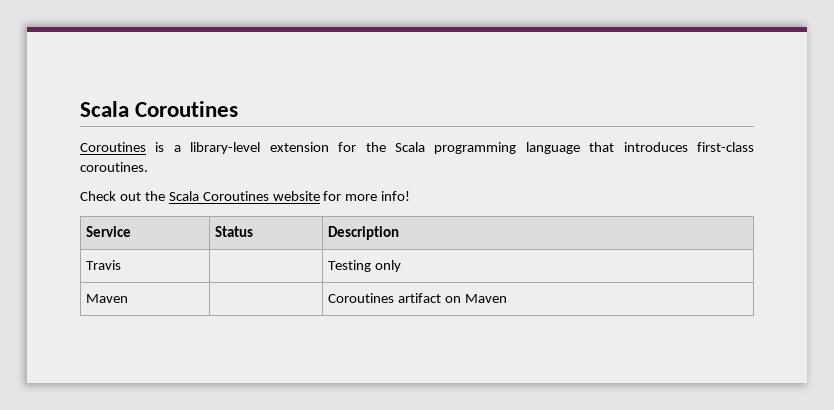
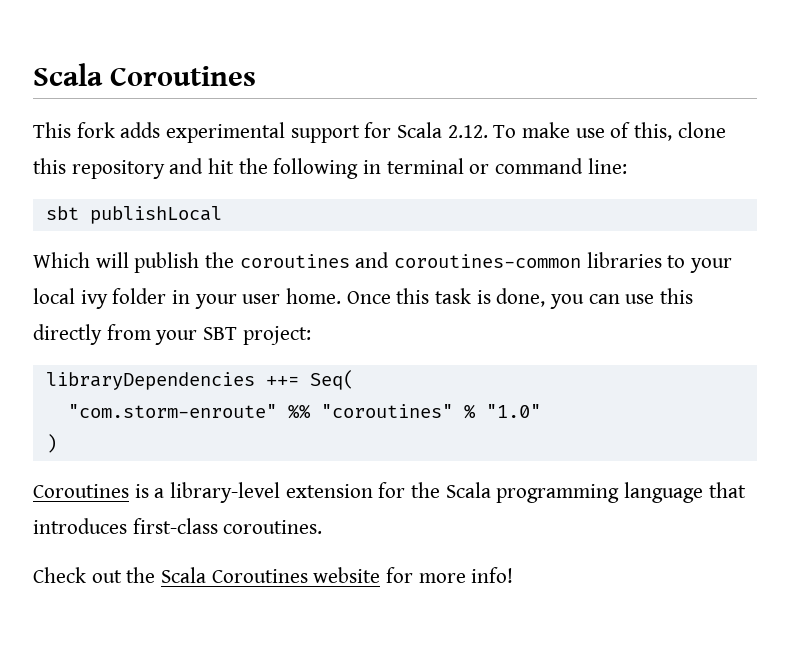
[80,101,239,117] Scala Coroutines -> [33,63,256,86] [33,122,726,143] [33,158,627,179] [45,206,222,224] [33,252,733,273] [33,288,694,309] [33,324,311,345] [45,370,354,390] [67,404,541,419] [45,434,57,453] Scala Coroutines // This fork adds experimental support for Scala 2.12. To make use of this, clone this repository and hit the following in terminal or command line: // sbt publishLocal // Which will publish the coroutines and coroutines-common libraries to your local ivy folder in your user home. Once this task is done, you can use this directly from your SBT project: // libraryDependencies ++= Seq( // "com.storm-enroute" %% "coroutines" % "1.0" // )
[86,226,132,237] [215,226,254,237] [328,226,400,240] [86,260,122,270] [328,260,402,272] [86,294,129,303] [328,293,508,303] // Service | Status | Description // Travis | | Testing only // Maven | | Coroutines artifact on Maven -> (514, 575) none

